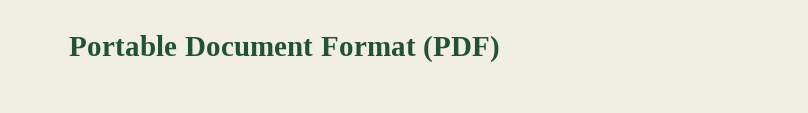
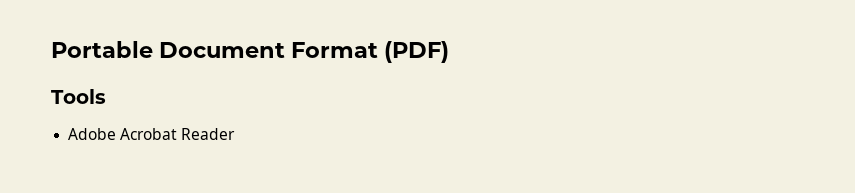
(501, 49) none -> [51,89,106,104] [68,128,236,140] // Tools // Adobe Acrobat Reader

